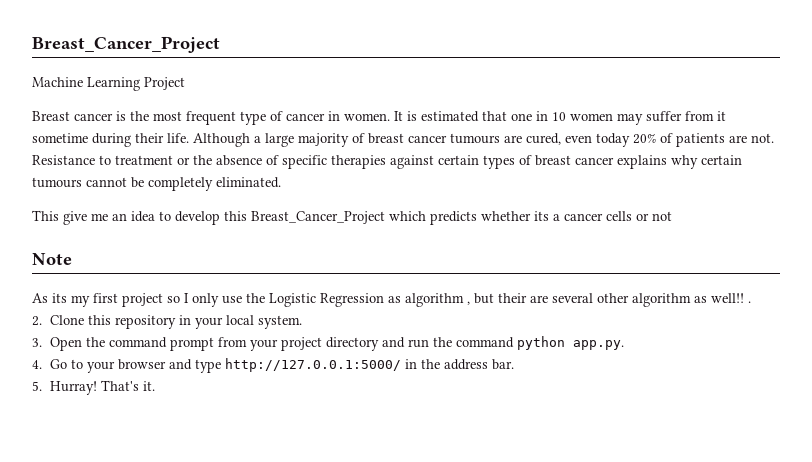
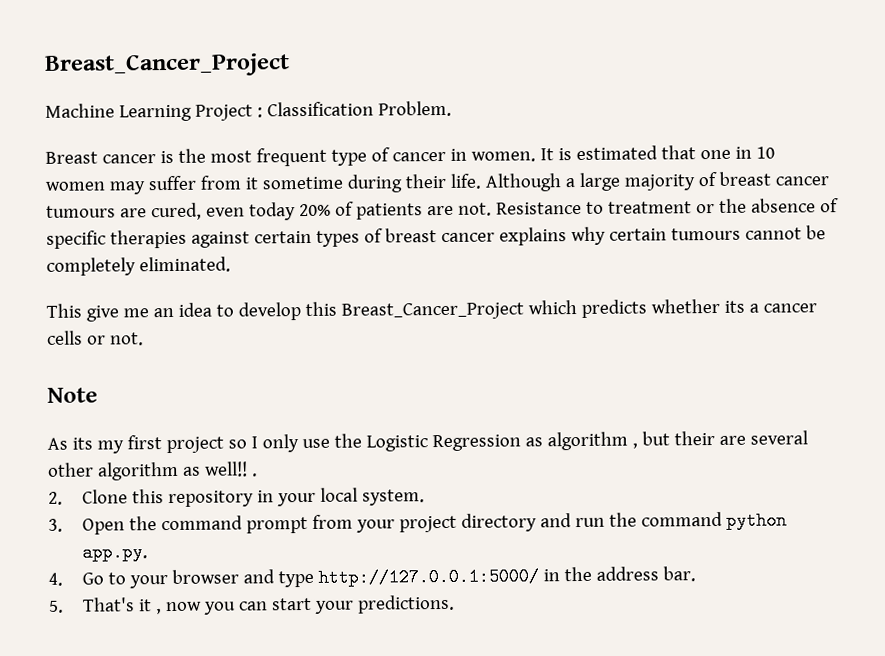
(185, 83) none -> [256,100,452,118] : Classification Problem.
[652,211,672,221] not -> [109,332,144,346] not.
[49,380,155,395] Hurray! That's it. -> [81,594,455,615] That's it , now you can start your predictions.

